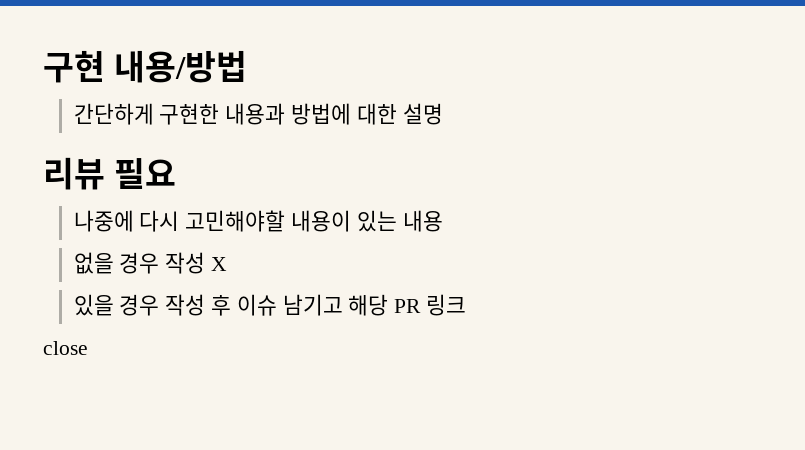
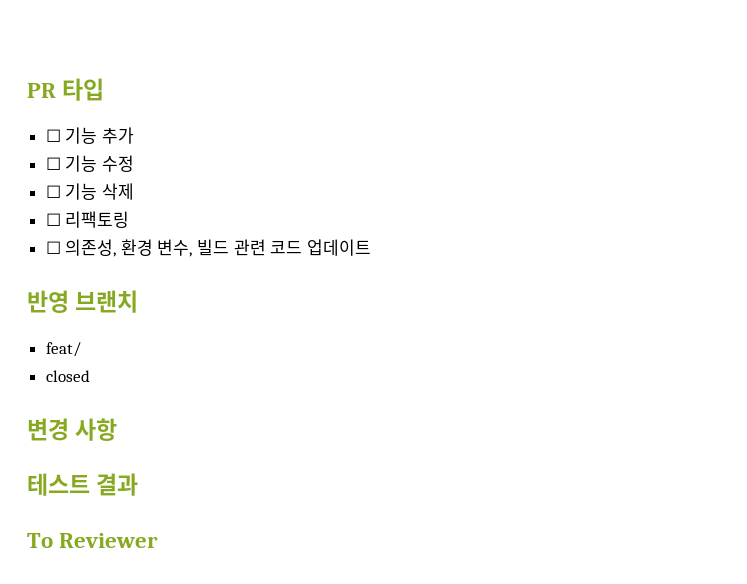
[43,50,248,83] [73,103,443,125] [43,157,177,190] [73,210,443,232] [73,252,228,274] [73,294,467,316] [43,341,88,355] 구현 내용/방법 // 간단하게 구현한 내용과 방법에 대한 설명 // 리뷰 필요 // 나중에 다시 고민해야할 내용이 있는 내용 // 없을 경우 작성 X // 있을 경우 작성 후 이슈 남기고 해당 PR 링크 // close -> [27,78,105,101] [45,127,134,144] [45,155,134,172] [45,183,134,200] [45,211,130,228] [45,239,371,257] [27,290,139,313] [45,342,81,357] [45,370,90,382] [27,418,118,441] [27,473,139,496] [27,533,159,548] PR 타입 // ☐ 기능 추가 // ☐ 기능 수정 // ☐ 기능 삭제 // ☐ 리팩토링 // ☐ 의존성, 환경 변수, 빌드 관련 코드 업데이트 // 반영 브랜치 // feat/ // closed // 변경 사항 // 테스트 결과 // To Reviewer

